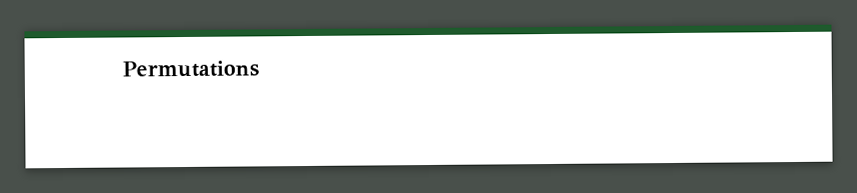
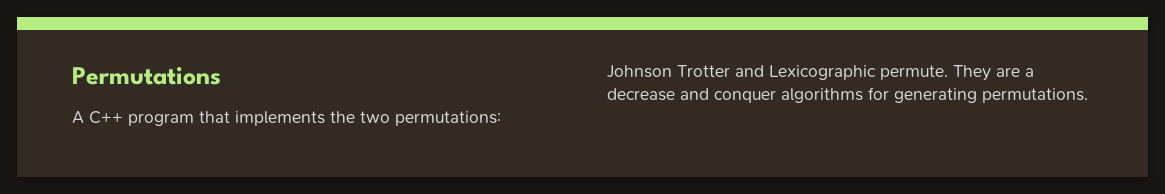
(259, 69) none -> [72,111,501,126] [607,65,1034,81] [607,87,1088,103] // A C++ program that implements the two permutations: Johnson Trotter and Lexicographic permute. They are a decrease and conquer algorithms for generating permutations.

